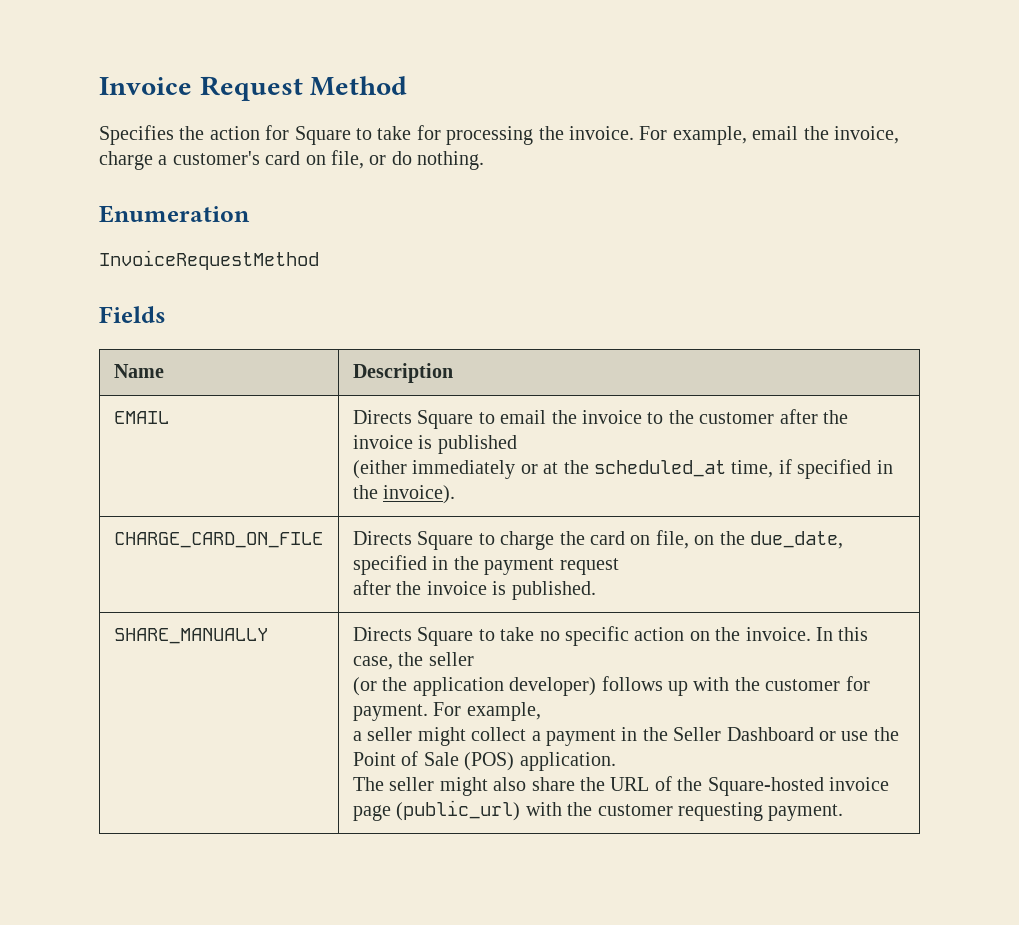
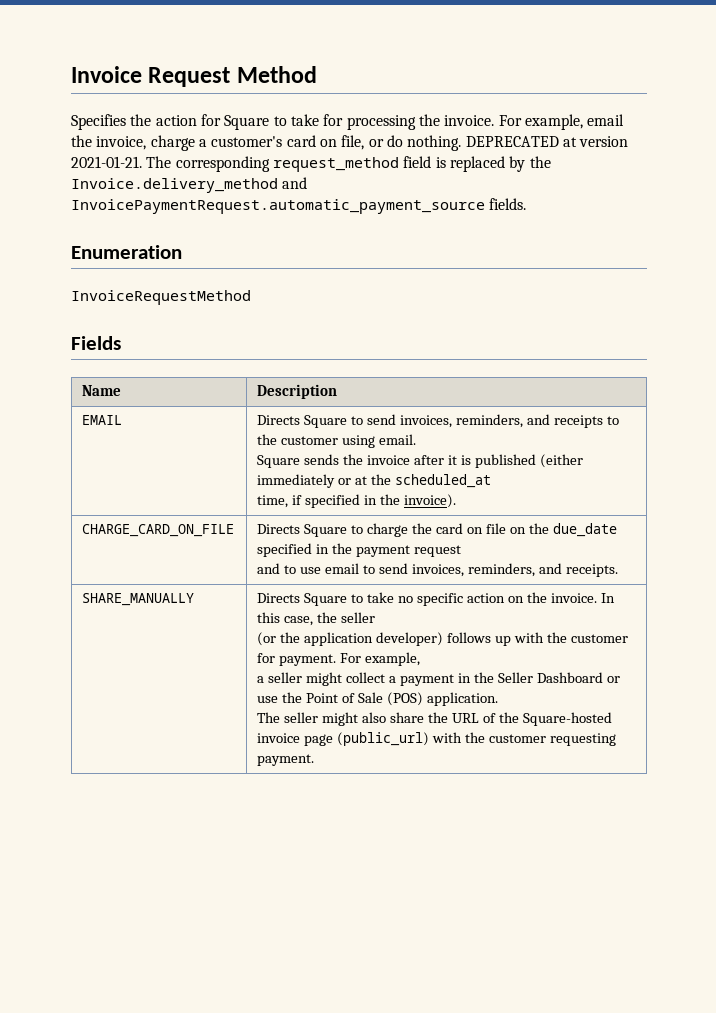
(485, 160) none -> [465,136,629,147] [71,156,551,172] [71,177,308,193] [71,198,527,214] DEPRECATED at version 2021-01-21. The corresponding request_method field is replaced by the Invoice.delivery_method and InvoicePaymentRequest.automatic_payment_source fields.
[500,409,848,424] [352,435,413,449] email the invoice to the customer after the invoice -> [367,414,619,428] [257,434,417,448] [257,454,458,468] send invoices, reminders, and receipts to the customer using email. // Square sends the invoice after it
(517, 444) // -> (536, 461) none
(726, 468) none -> (492, 481) //
[655,530,843,549] file, on the due_date, -> [485,523,617,537] file on the due_date
[352,580,596,600] after the invoice is published. -> [257,563,618,577] and to use email to send invoices, reminders, and receipts.

